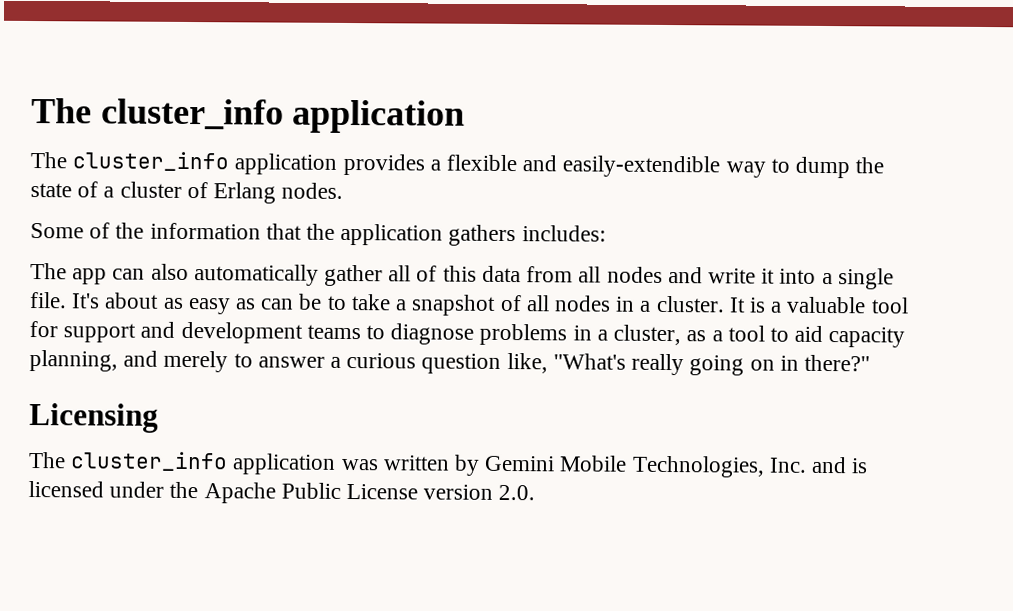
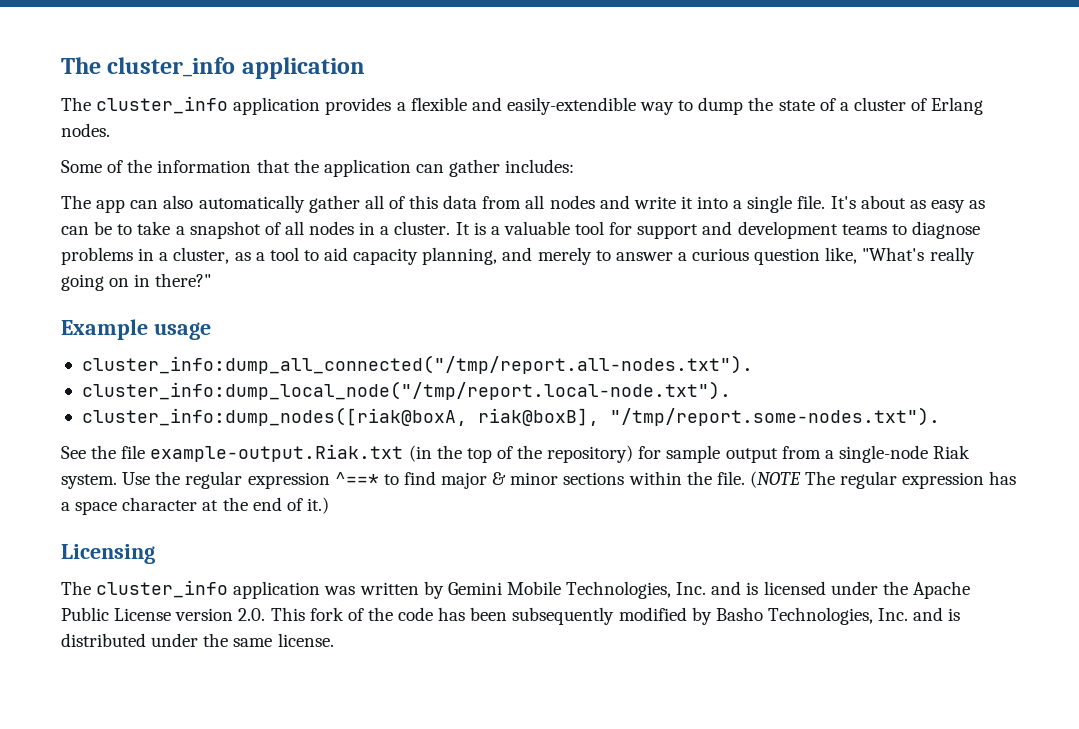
[448,224,517,247] gathers -> [415,159,501,177] can gather
(870, 363) none -> [61,319,211,340] [81,355,753,374] [81,381,731,400] [81,407,940,426] [61,444,971,463] [61,471,1017,489] [61,497,329,515] // Example usage // cluster_info:dump_all_connected("/tmp/report.all-nodes.txt"). // cluster_info:dump_local_node("/tmp/report.local-node.txt"). // cluster_info:dump_nodes([riak@boxA, riak@boxB], "/tmp/report.some-nodes.txt"). // See the file example-output.Riak.txt (in the top of the repository) for sample output from a single-node Riak system. Use the regular expression ^==* to find major & minor sections within the file. (NOTE The regular expression has a space character at the end of it.)
(536, 492) none -> [270,607,961,625] [61,633,334,647] This fork of the code has been subsequently modified by Basho Technologies, Inc. and is distributed under the same license.

